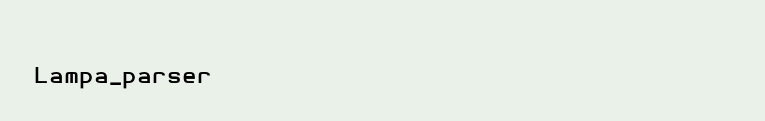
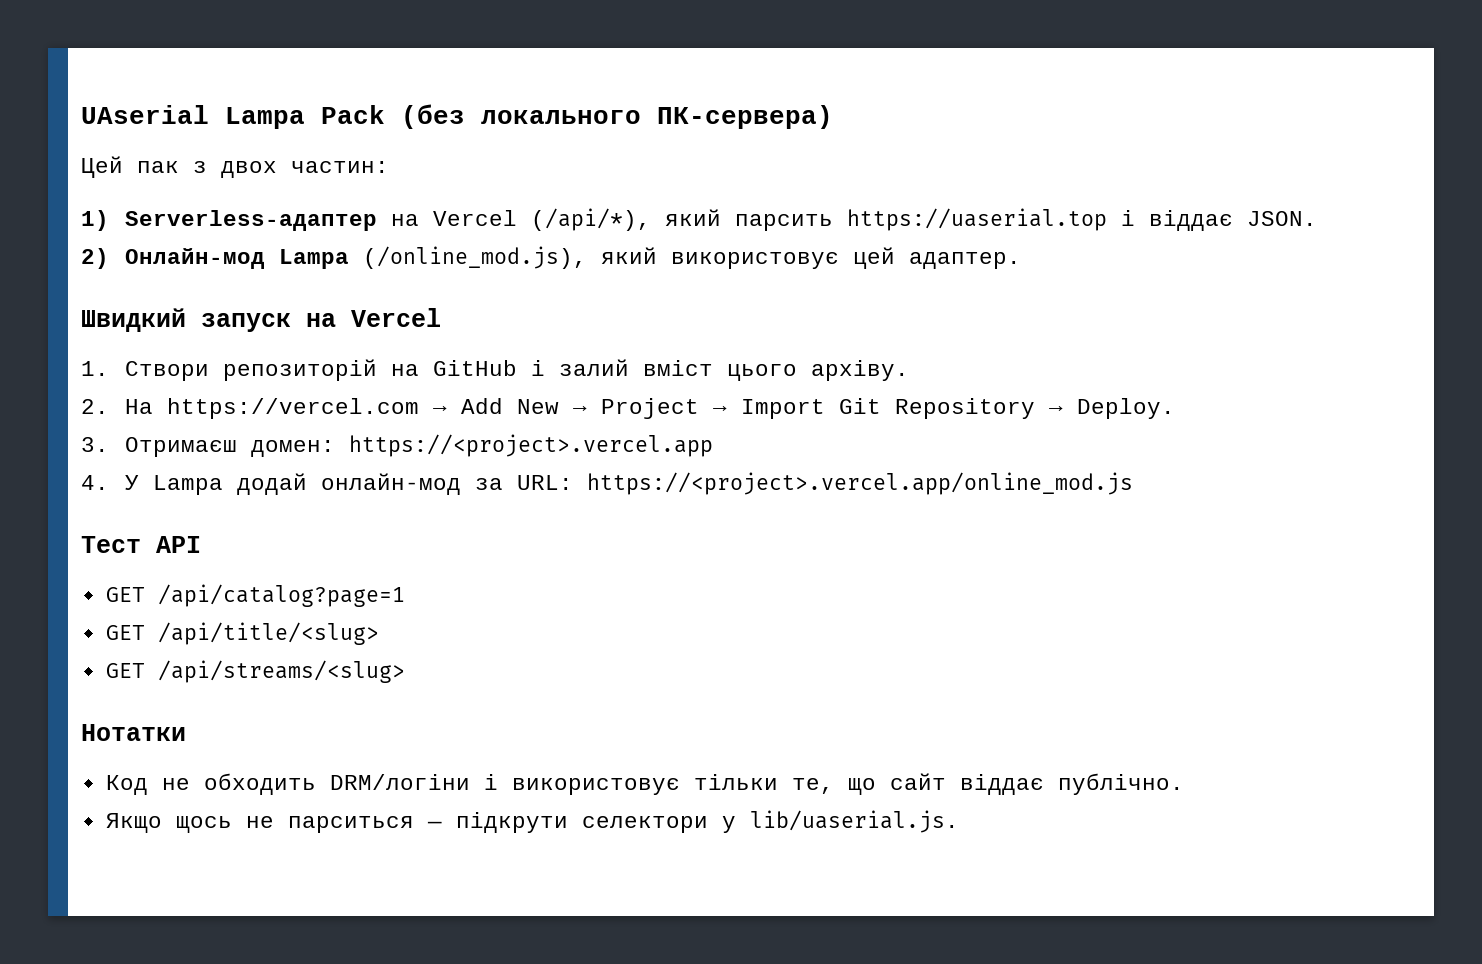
[34,67,212,89] Lampa_parser -> [81,104,833,129] [81,156,389,178] [81,208,1318,231] [81,246,1022,269] [81,308,441,332] [81,359,910,381] [81,398,1176,419] [81,434,714,457] [81,472,1134,495] [81,536,201,553] [105,584,405,607] [105,622,379,645] [105,660,405,683] [81,724,186,741] [105,773,1184,795] [105,810,959,833] UAserial Lampa Pack (без локального ПК-сервера) // Цей пак з двох частин: // 1) Serverless-адаптер на Vercel (/api/*), який парсить https://uaserial.top і віддає JSON. // 2) Онлайн-мод Lampa (/online_mod.js), який використовує цей адаптер. // Швидкий запуск на Vercel // 1. Створи репозиторій на GitHub і залий вміст цього архіву. // 2. На https://vercel.com → Add New → Project → Import Git Repository → Deploy. // 3. Отримаєш домен: https://<project>.vercel.app // 4. У Lampa додай онлайн-мод за URL: https://<project>.vercel.app/online_mod.js // Тест API // GET /api/catalog?page=1 // GET /api/title/<slug> // GET /api/streams/<slug> // Нотатки // Код не обходить DRM/логіни і використовує тільки те, що сайт віддає публічно. // Якщо щось не парситься — підкрути селектори у lib/uaserial.js.

